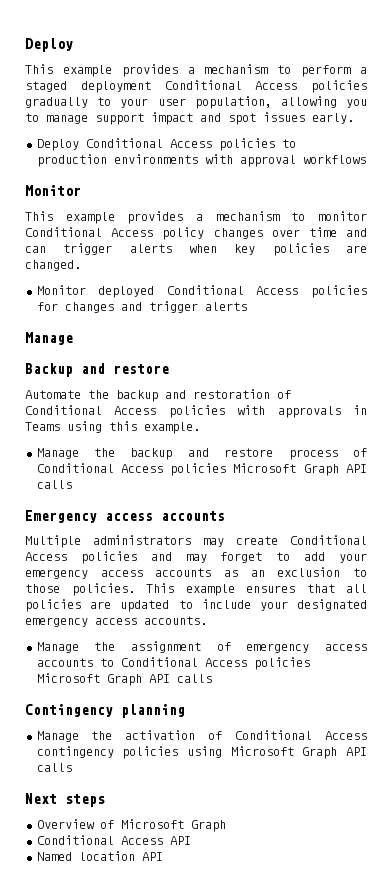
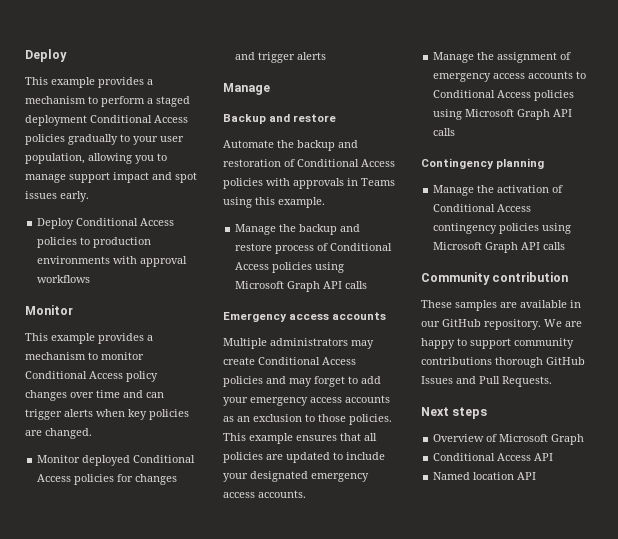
(227, 469) none -> [315,262,345,273] using
(310, 663) none -> [433,109,463,120] using
(72, 767) none -> [421,272,569,285] [421,300,581,311] [421,319,582,330] [421,338,574,349] [421,357,585,368] [421,376,552,387] // Community contribution // These samples are available in our GitHub repository. We are happy to support community contributions thorough GitHub Issues and Pull Requests.

